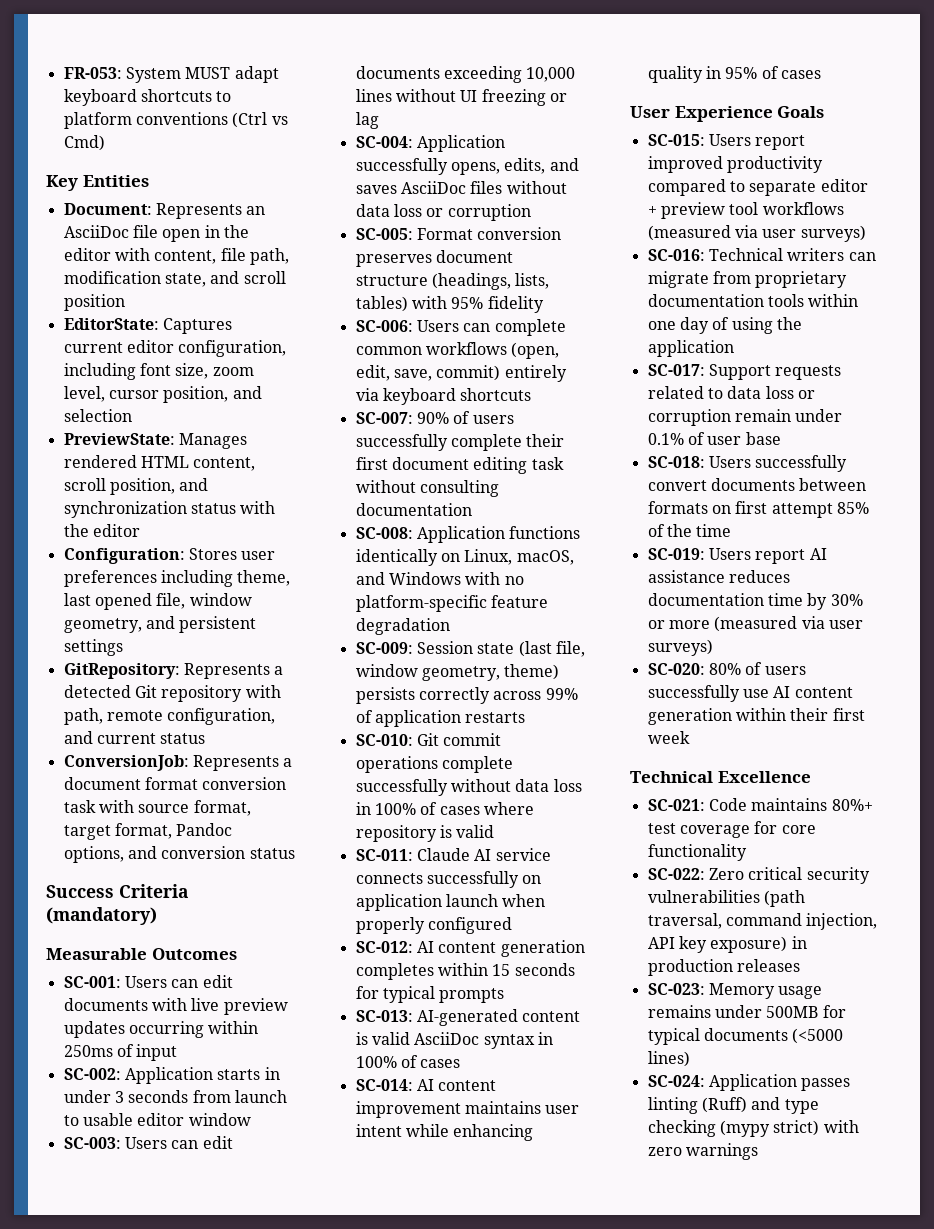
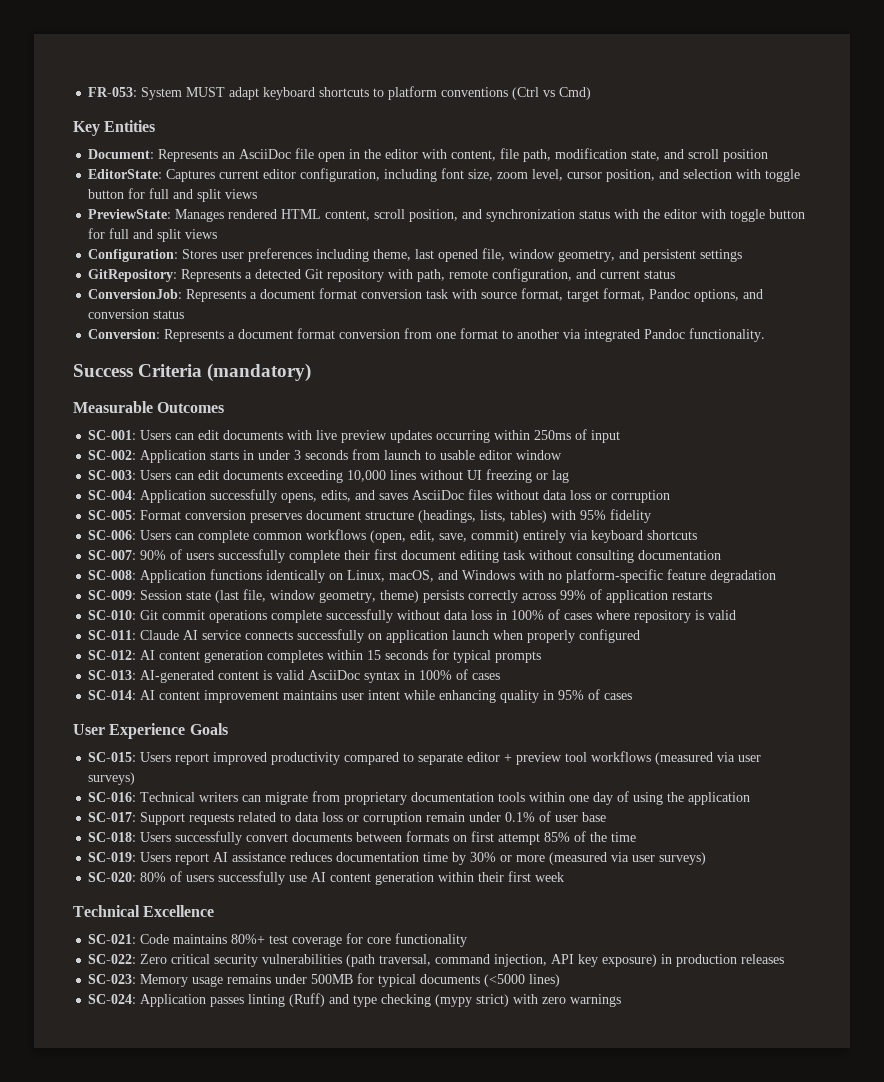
(132, 415) none -> [736,169,801,182] [88,188,258,202] with toggle button for full and split views
(140, 530) none -> [701,209,806,222] [88,228,218,242] with toggle button for full and split views
(295, 853) none -> [88,328,766,342] // Conversion: Represents a document format conversion from one format to another via integrated Pandoc functionality.

